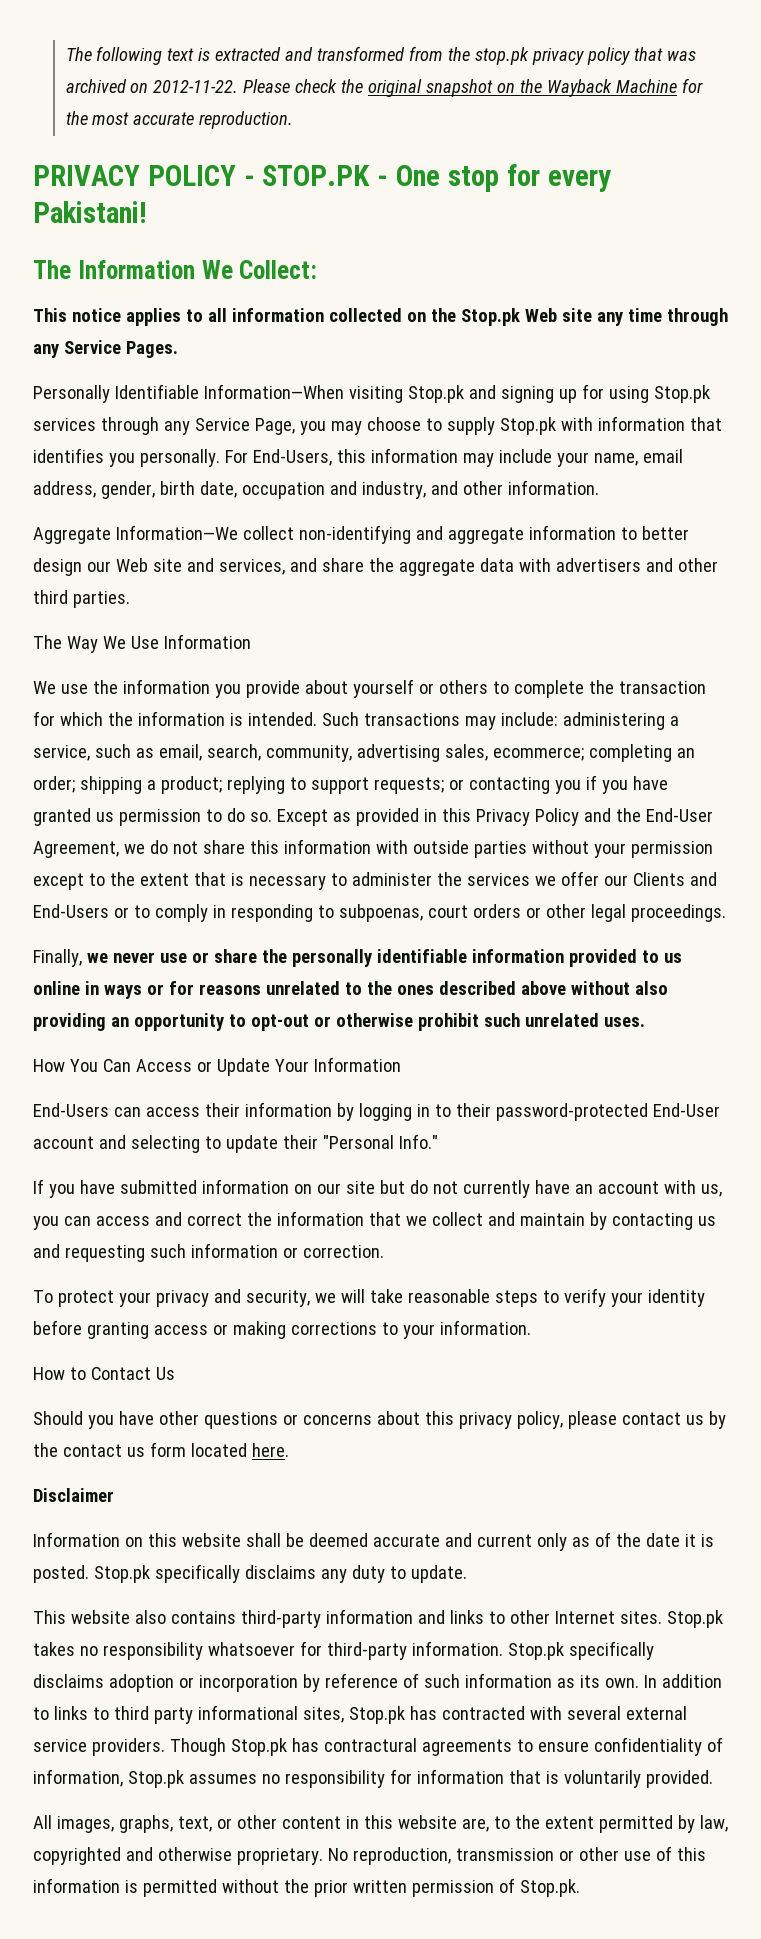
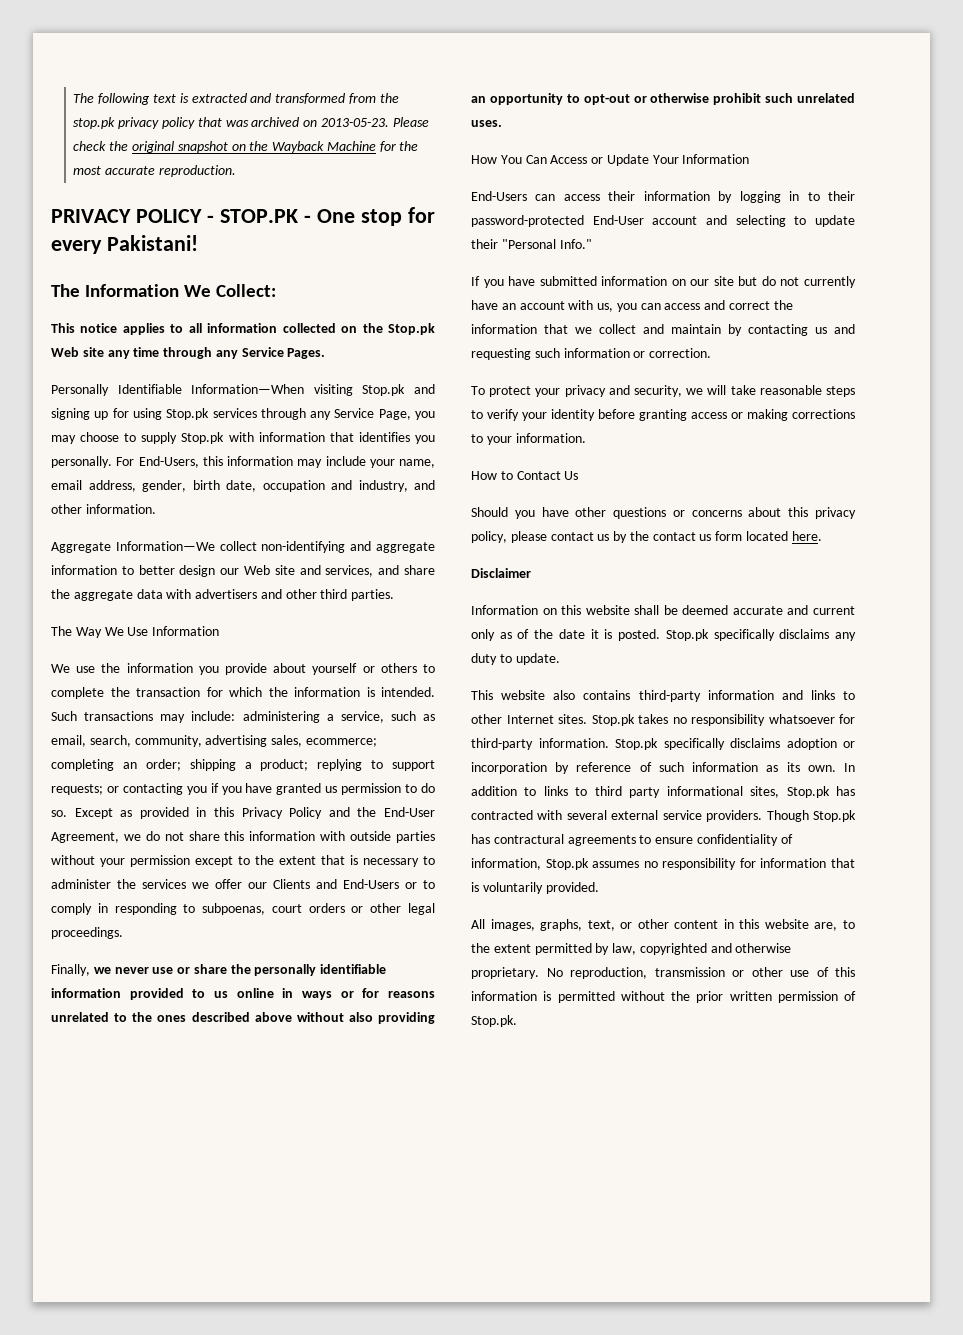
[153,80,239,93] 2012-11-22. -> [320,118,389,127] 2013-05-23.

